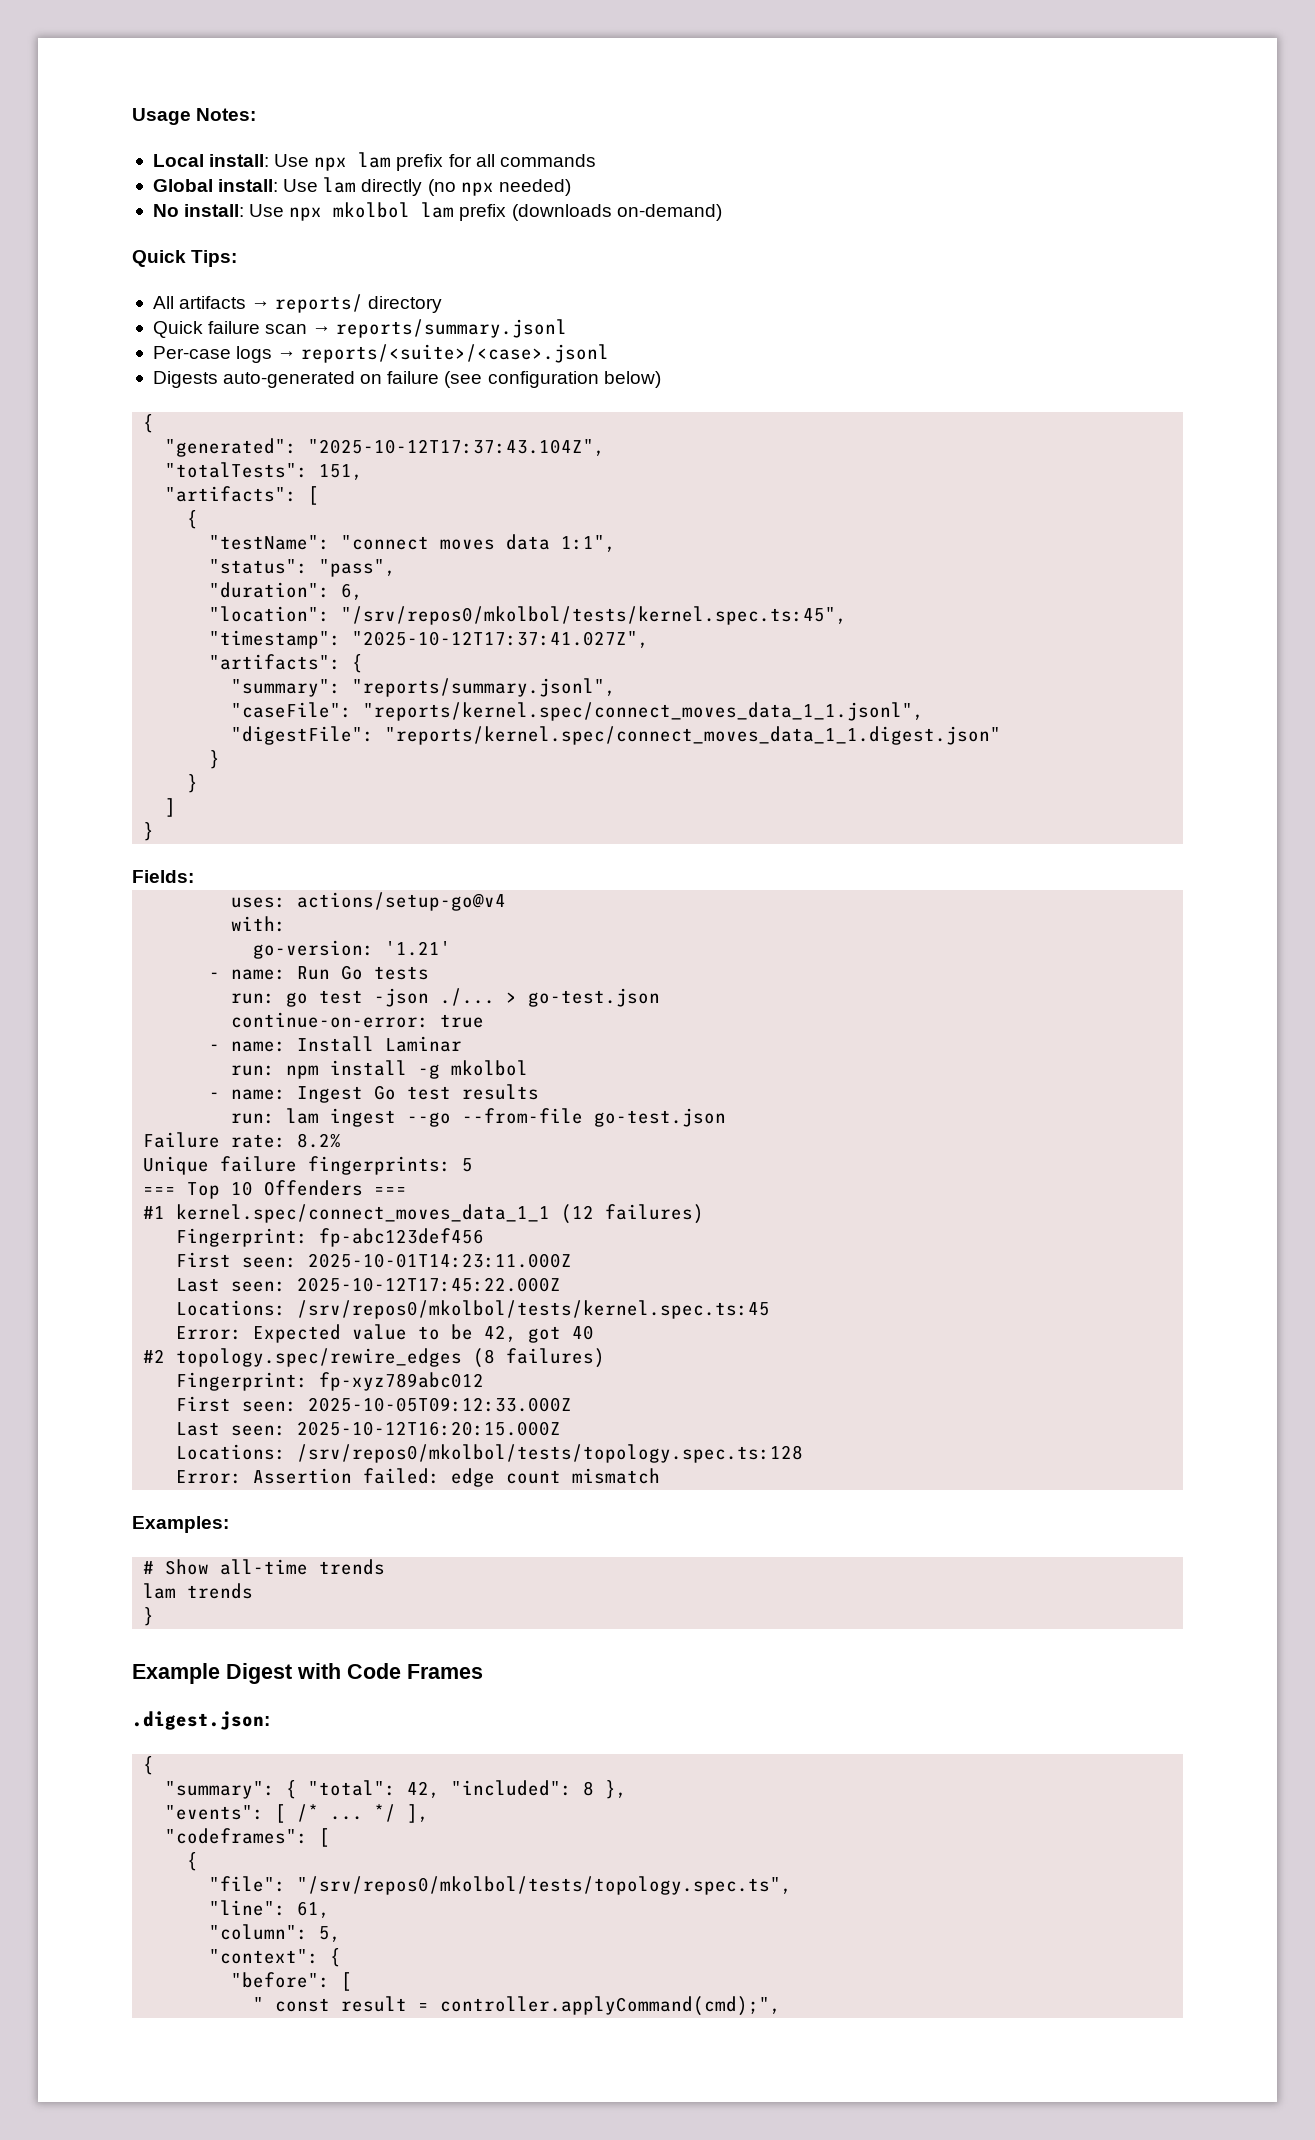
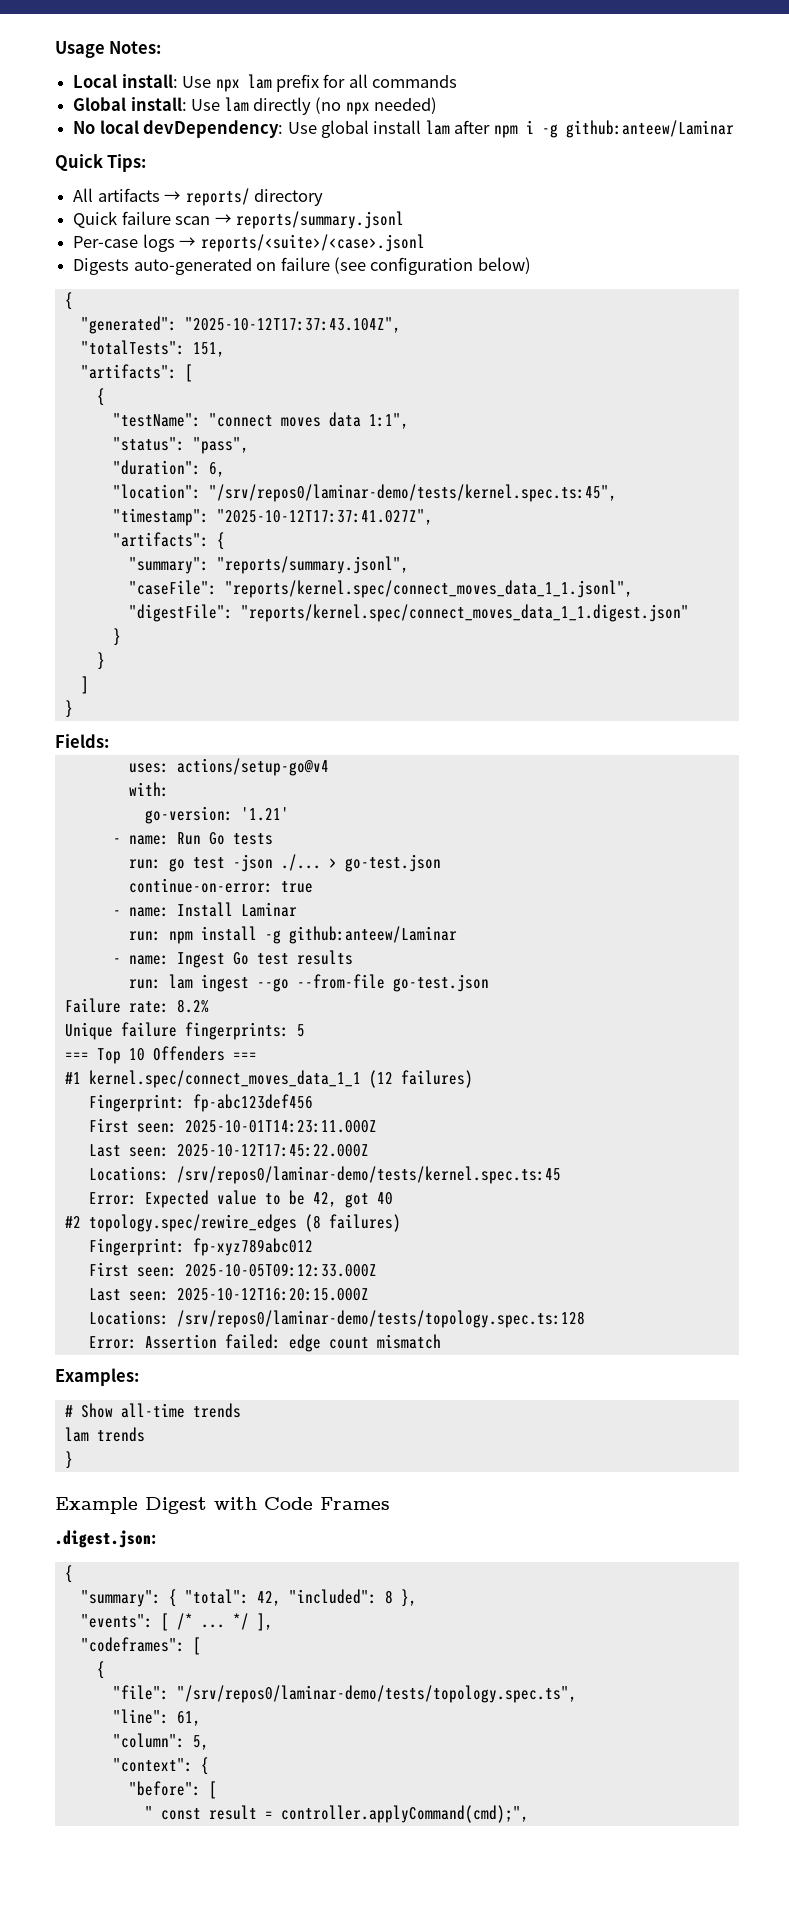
[184,202,722,221] install: Use npx mkolbol lam prefix (downloads on-demand) -> [99,120,734,138] local devDependency: Use global install lam after npm i -g github:anteew/Laminar
[341,606,848,625] "/srv/repos0/mkolbol/tests/kernel.spec.ts:45", -> [208,484,617,502] "/srv/repos0/laminar-demo/tests/kernel.spec.ts:45",
[451,1060,529,1076] mkolbol -> [288,926,457,944] github:anteew/Laminar
[297,1300,771,1319] /srv/repos0/mkolbol/tests/kernel.spec.ts:45 -> [176,1166,561,1184] /srv/repos0/laminar-demo/tests/kernel.spec.ts:45
[297,1444,804,1463] /srv/repos0/mkolbol/tests/topology.spec.ts:128 -> [176,1310,585,1328] /srv/repos0/laminar-demo/tests/topology.spec.ts:128
[297,1876,793,1895] "/srv/repos0/mkolbol/tests/topology.spec.ts", -> [176,1685,577,1703] "/srv/repos0/laminar-demo/tests/topology.spec.ts",

